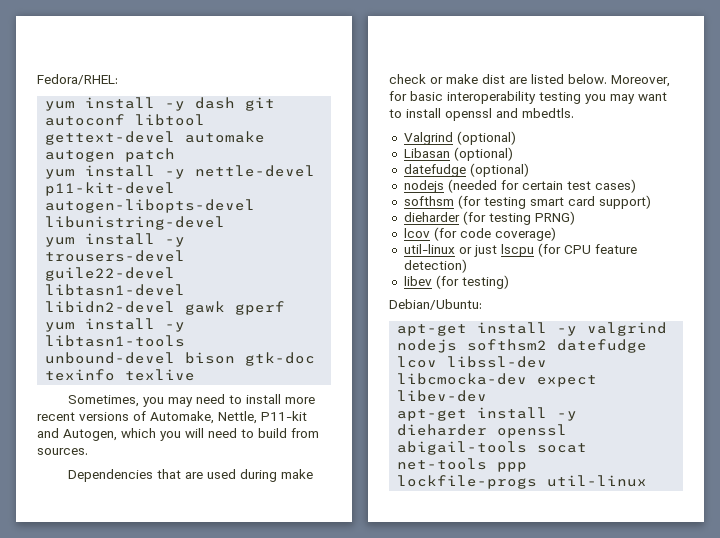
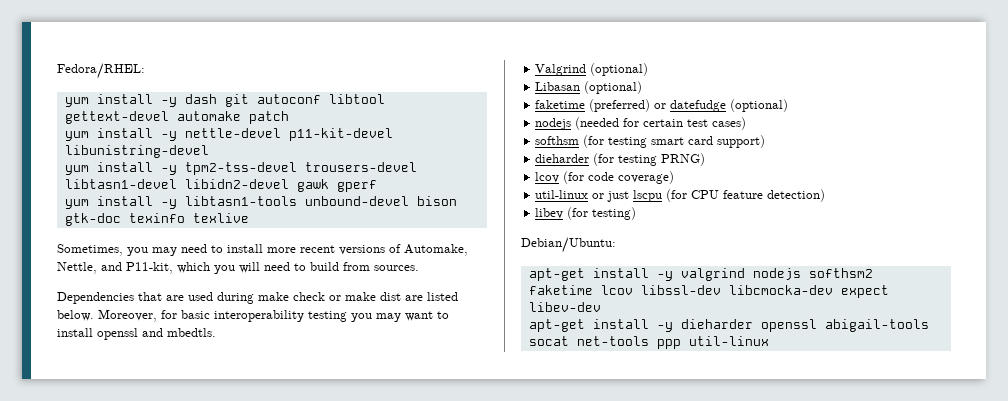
[45,150,116,162] autogen -> (241, 116) none
[45,199,256,213] autogen-libopts-devel -> (393, 134) none
[45,250,186,262] [45,267,176,281] trousers-devel guile22-devel -> [184,162,417,175] tpm2-tss-devel trousers-devel
[261,411,307,421] [37,428,117,441] P11-kit and Autogen, -> [101,262,173,274] and P11-kit,
(513, 154) none -> [535,99,667,112] faketime (preferred) or
[557,339,648,353] datefudge -> [528,285,593,295] faketime
[397,475,538,489] lockfile-progs -> (681, 344) none

